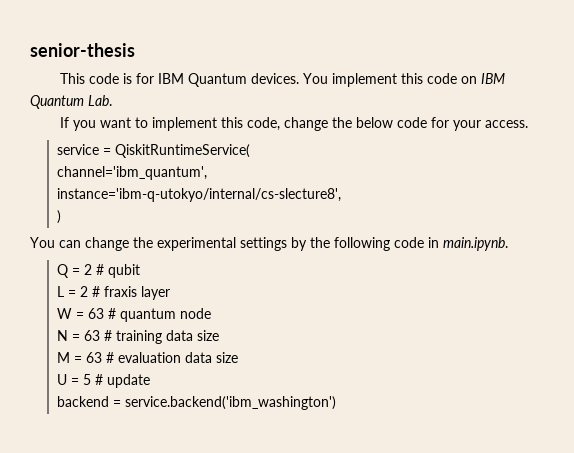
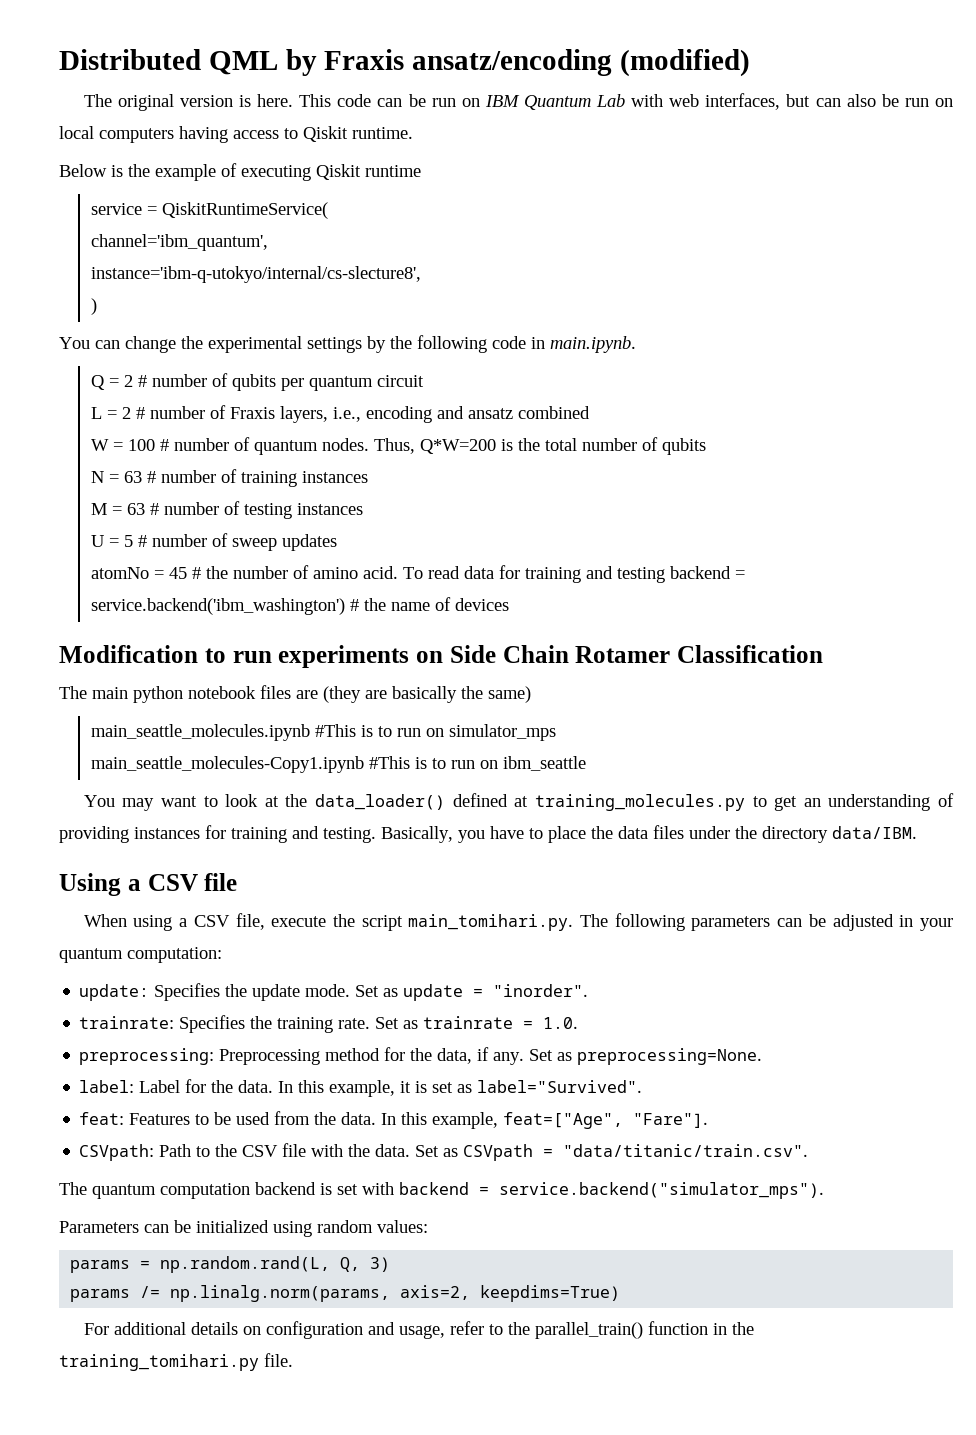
[30,43,135,57] [59,73,505,87] [30,95,112,109] [59,117,528,131] senior-thesis // This code is for IBM Quantum devices. You implement this code on IBM Quantum Lab. // If you want to implement this code, change the below code for your access. -> [59,49,751,77] [83,93,953,111] [59,126,413,143] [59,163,421,181] Distributed QML by Fraxis ansatz/encoding (modified) // The original version is here. This code can be run on IBM Quantum Lab with web interfaces, but can also be run on local computers having access to Qiskit runtime. // Below is the example of executing Qiskit runtime
[107,264,140,278] [56,286,170,300] [56,308,211,322] qubit // L = 2 # fraxis layer // W = 63 # quantum node -> [151,373,424,391] [90,405,590,423] [90,437,706,455] number of qubits per quantum circuit // L = 2 # number of Fraxis layers, i.e., encoding and ansatz combined // W = 100 # number of quantum nodes. Thus, Q*W=200 is the total number of qubits
[115,330,219,344] training data size -> [160,469,368,487] number of training instances
[117,352,238,363] evaluation data size -> [163,501,363,519] number of testing instances
[106,374,150,388] [56,396,336,410] update // backend = service.backend('ibm_washington') -> [151,533,337,551] [90,565,745,583] [90,597,509,615] [59,645,823,668] [59,685,531,703] [90,724,556,741] [90,756,586,773] [83,793,955,811] [59,825,917,843] [59,873,238,896] [83,913,954,931] [59,947,222,963] [79,983,589,1001] [79,1015,579,1033] [79,1047,763,1065] [79,1079,643,1097] [79,1111,709,1129] [79,1143,809,1161] [59,1182,824,1199] [59,1220,428,1237] [70,1256,391,1273] [70,1285,621,1302] [83,1321,754,1339] [59,1353,293,1371] number of sweep updates // atomNo = 45 # the number of amino acid. To read data for training and testing backend = service.backend('ibm_washington') # the name of devices // Modification to run experiments on Side Chain Rotamer Classification // The main python notebook files are (they are basically the same) // main_seattle_molecules.ipynb #This is to run on simulator_mps // main_seattle_molecules-Copy1.ipynb #This is to run on ibm_seattle // You may want to look at the data_loader() defined at training_molecules.py to get an understanding of providing instances for training and testing. Basically, you have to place the data files under the directory data/IBM. // Using a CSV file // When using a CSV file, execute the script main_tomihari.py. The following parameters can be adjusted in your quantum computation: // update: Specifies the update mode. Set as update = "inorder". // trainrate: Specifies the training rate. Set as trainrate = 1.0. // preprocessing: Preprocessing method for the data, if any. Set as preprocessing=None. // label: Label for the data. In this example, it is set as label="Survived". // feat: Features to be used from the data. In this example, feat=["Age", "Fare"]. // CSVpath: Path to the CSV file with the data. Set as CSVpath = "data/titanic/train.csv". // The quantum computation backend is set with backend = service.backend("simulator_mps"). // Parameters can be initialized using random values: // params = np.random.rand(L, Q, 3) // params /= np.linalg.norm(params, axis=2, keepdims=True) // For additional details on configuration and usage, refer to the parallel_train() function in the training_tomihari.py file.

